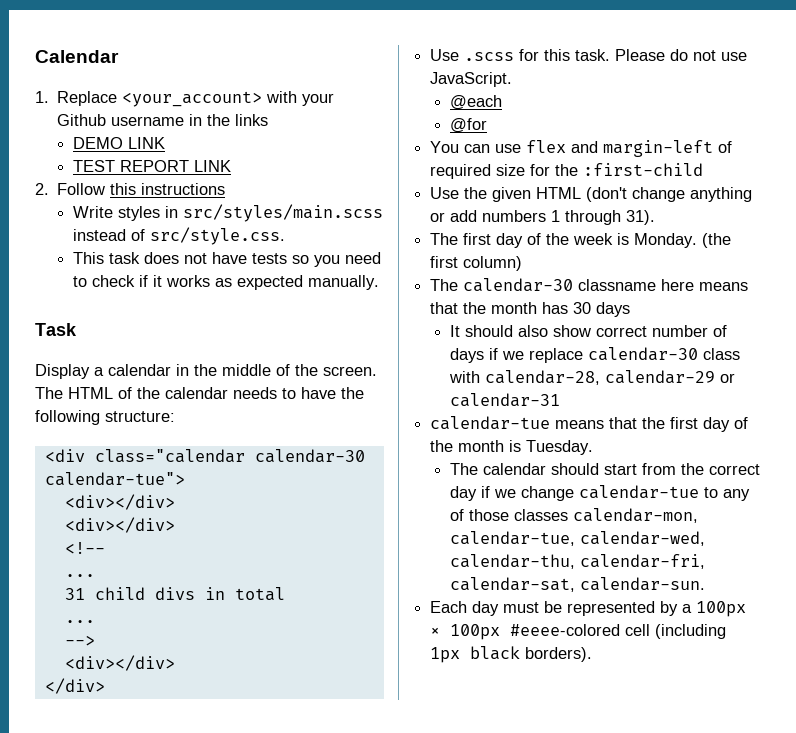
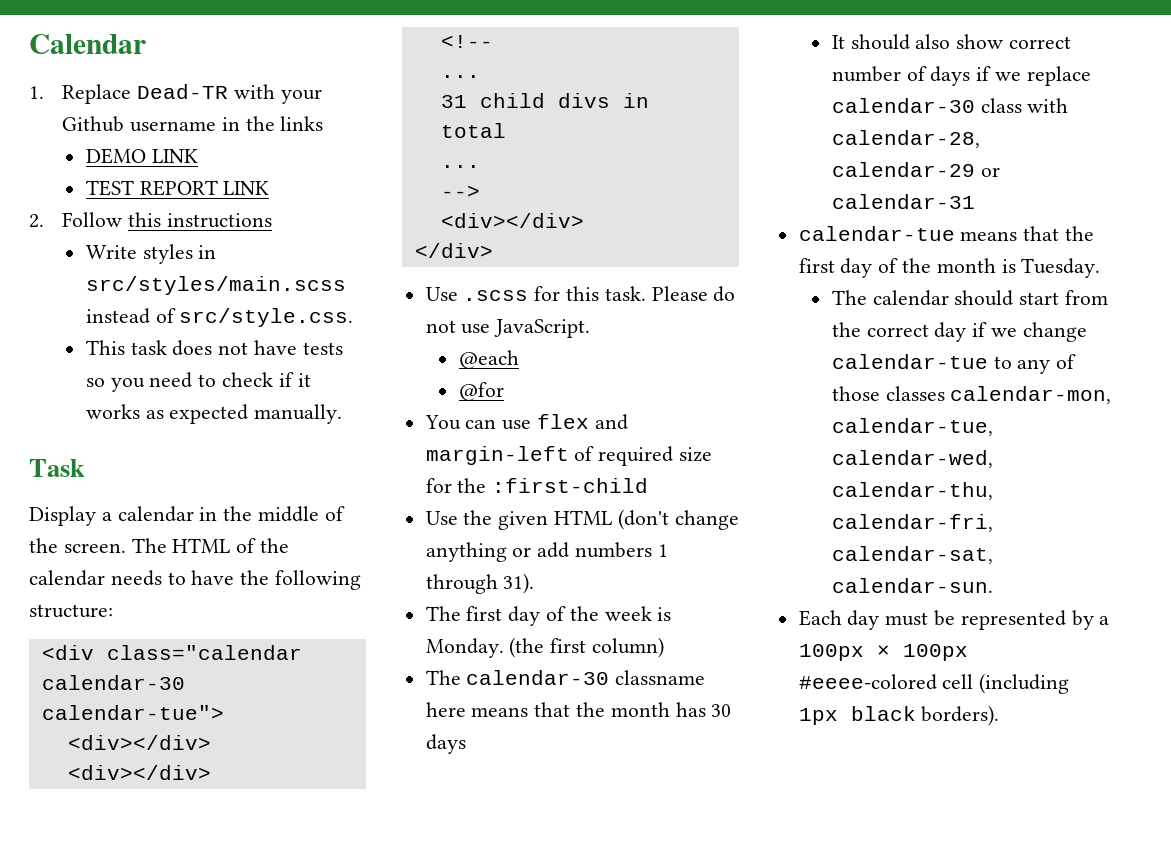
[122,91,263,107] <your_account> -> [136,84,228,99] Dead-TR

